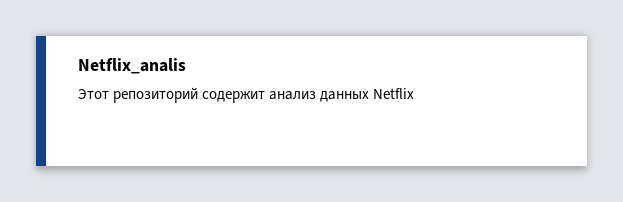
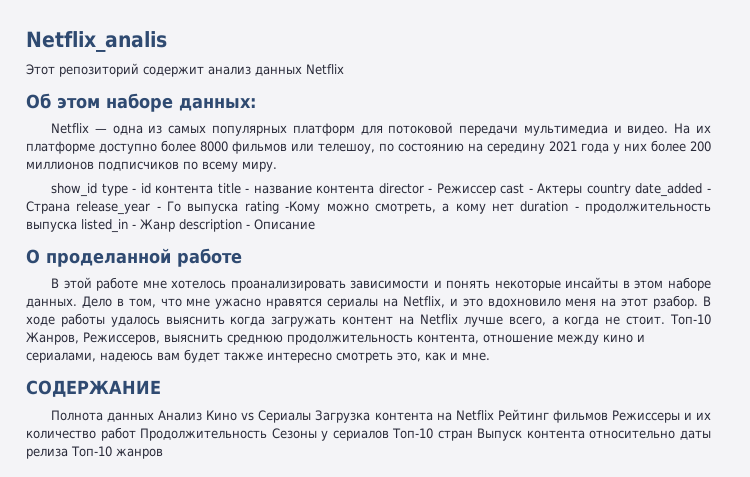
(415, 93) none -> [26,93,256,112] [50,122,712,136] [26,140,711,154] [26,161,277,172] [50,183,711,197] [26,201,711,215] [26,219,315,233] [26,248,242,267] [50,277,711,291] [26,295,712,309] [26,313,712,327] [26,332,645,345] [26,349,490,363] [26,380,161,397] [50,409,711,423] [26,427,711,441] [26,446,163,459] // Об этом наборе данных: // Netflix — одна из самых популярных платформ для потоковой передачи мультимедиа и видео. На их платформе доступно более 8000 фильмов или телешоу, по состоянию на середину 2021 года у них более 200 миллионов подписчиков по всему миру. // show_id type - id контента title - название контента director - Режиссер cast - Актеры country date_added - Страна release_year - Го выпуска rating -Кому можно смотреть, а кому нет duration - продолжительность выпуска listed_in - Жанр description - Описание // О проделанной работе // В этой работе мне хотелось проанализировать зависимости и понять некоторые инсайты в этом наборе данных. Дело в том, что мне ужасно нравятся сериалы на Netflix, и это вдохновило меня на этот рзабор. В ходе работы удалось выяснить когда загружать контент на Netflix лучше всего, а когда не стоит. Топ-10 Жанров, Режиссеров, выяснить среднюю продолжительность контента, отношение между кино и сериалами, надеюсь вам будет также интересно смотреть это, как и мне. // СОДЕРЖАНИЕ // Полнота данных Анализ Кино vs Сериалы Загрузка контента на Netflix Рейтинг фильмов Режиссеры и их количество работ Продолжительность Сезоны у сериалов Топ-10 стран Выпуск контента относительно даты релиза Топ-10 жанров

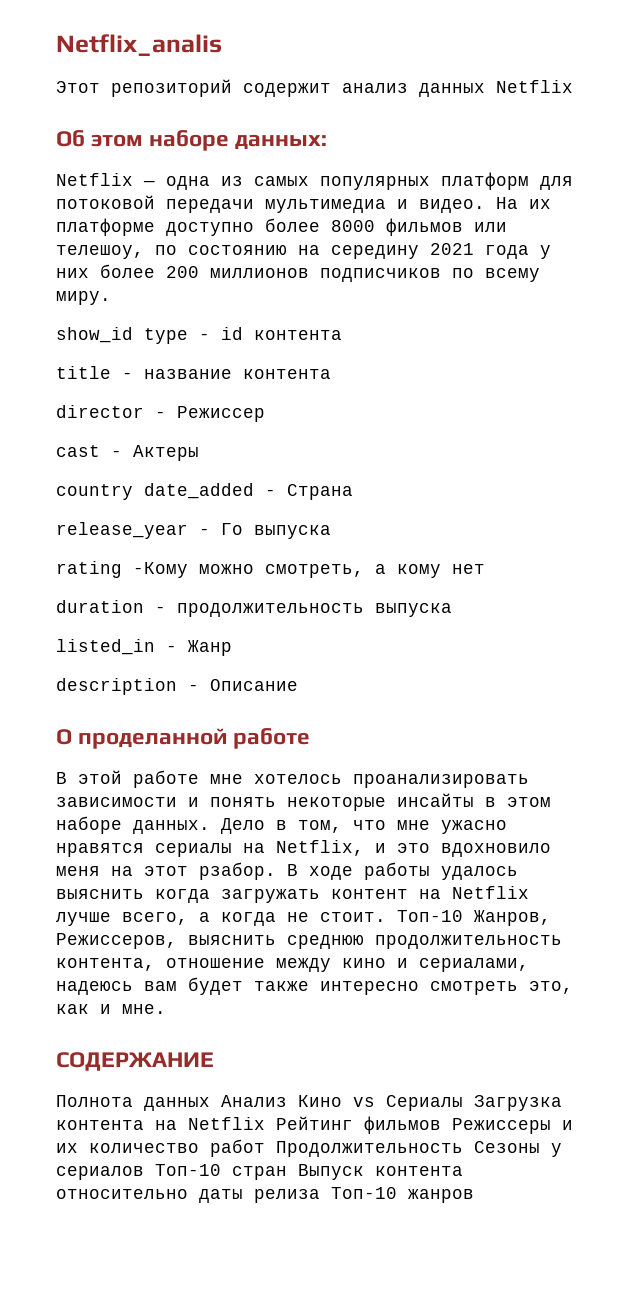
(214, 189) none -> (342, 335) //
(375, 189) none -> (331, 374) //
(496, 189) none -> (265, 414) //
(583, 189) none -> (199, 453) //
(70, 207) none -> (353, 492) //
(239, 208) none -> (331, 532) //
(514, 207) none -> (485, 569) //
(77, 226) none -> (452, 610) //
(175, 225) none -> (232, 648) //

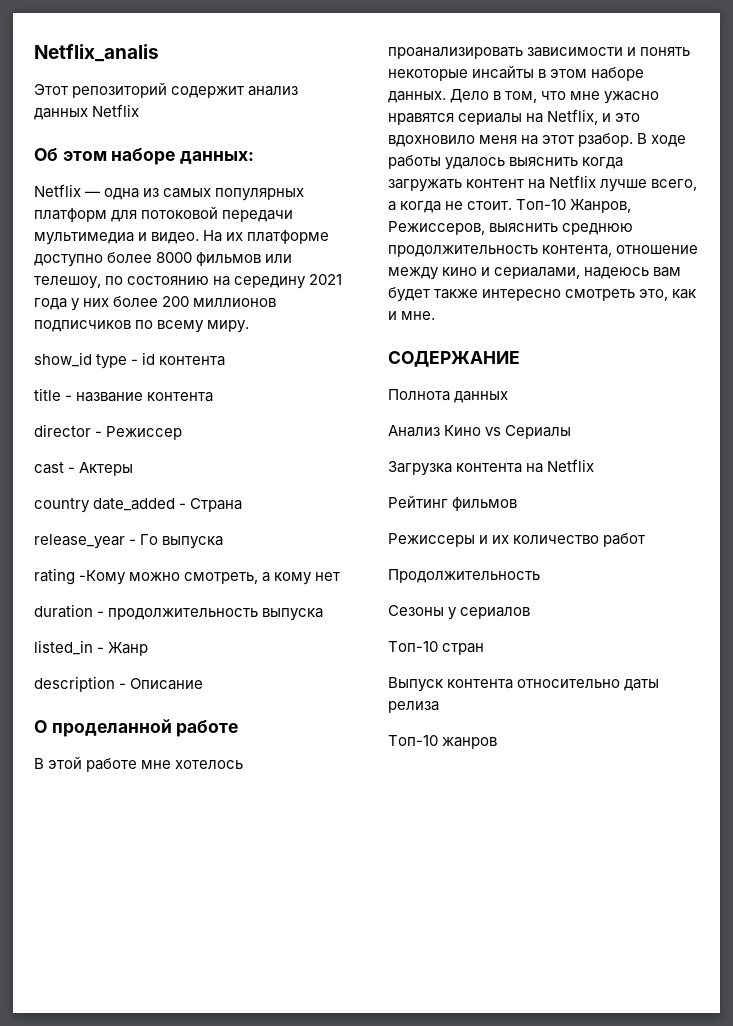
(210, 1104) none -> (509, 397) //
(463, 1103) none -> (572, 432) //
(265, 1123) none -> (595, 465) //
(441, 1125) none -> (518, 504) //
(265, 1148) none -> (646, 540) //
(463, 1149) none -> (540, 576) //
(144, 1173) none -> (531, 613) //
(287, 1173) none -> (485, 649) //
(320, 1196) none -> (439, 707) //

